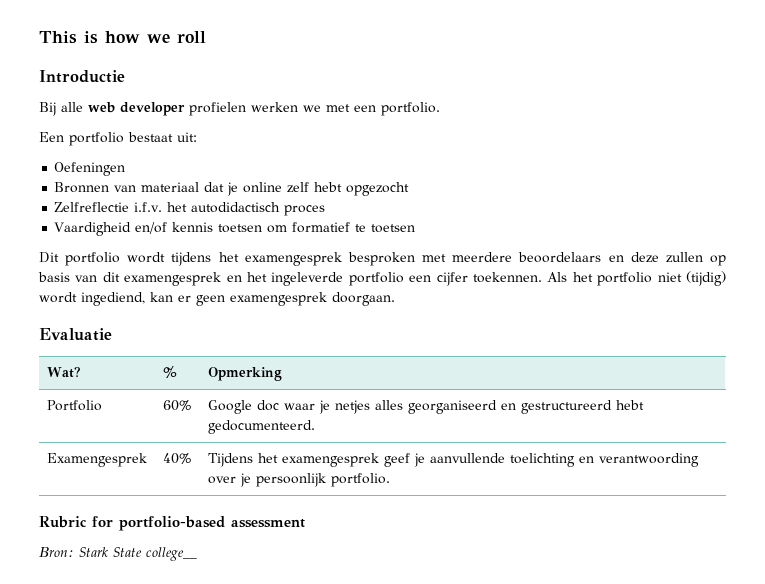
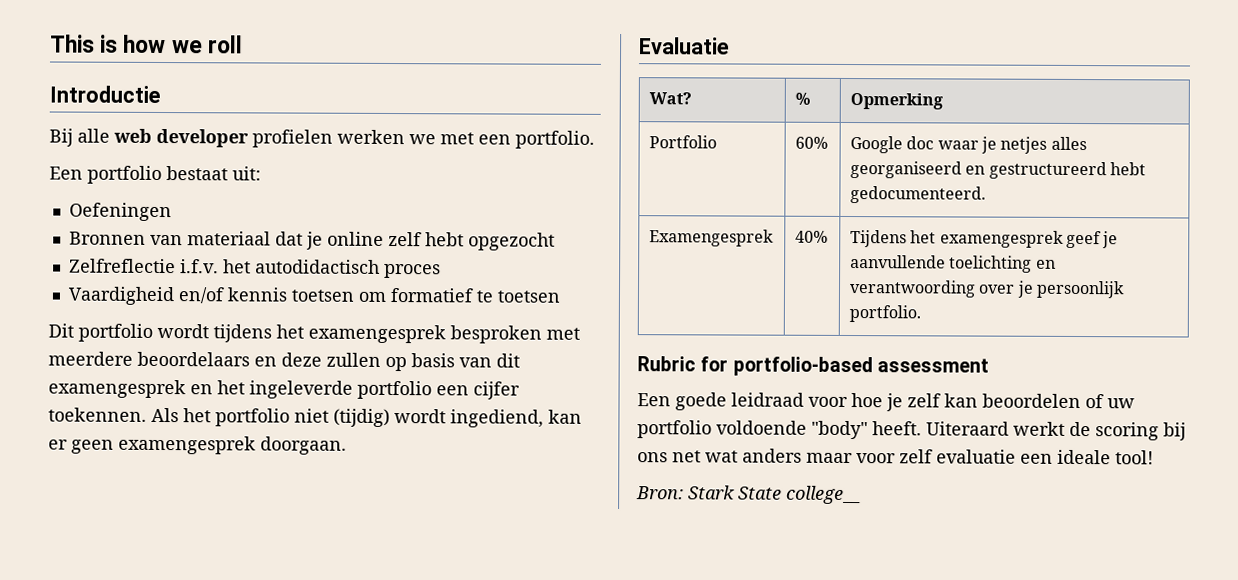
(305, 523) none -> [637,392,1135,412] [637,420,1186,441] [637,448,1154,465] // Een goede leidraad voor hoe je zelf kan beoordelen of uw portfolio voldoende "body" heeft. Uiteraard werkt de scoring bij ons net wat anders maar voor zelf evaluatie een ideale tool!

